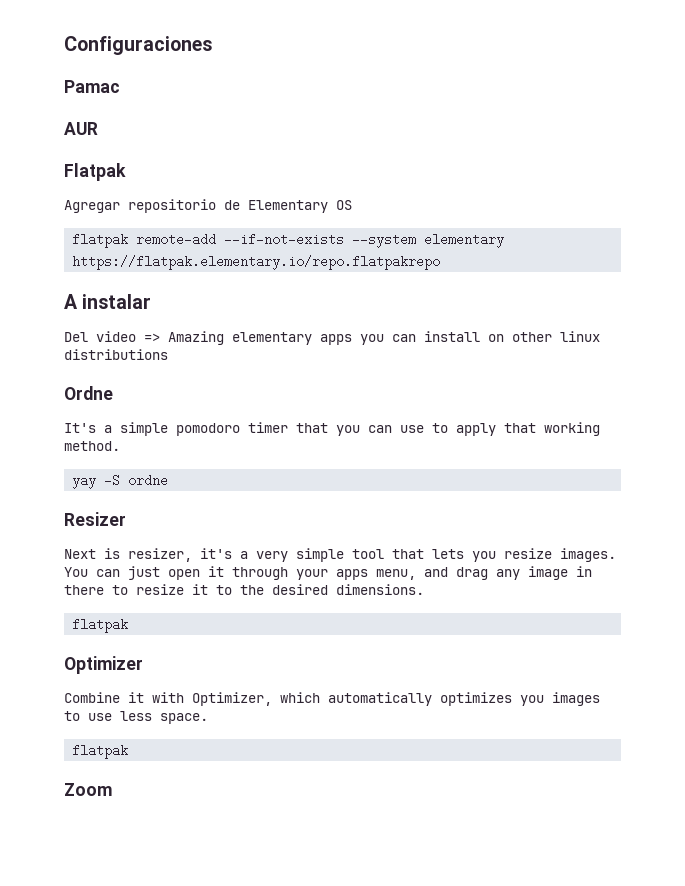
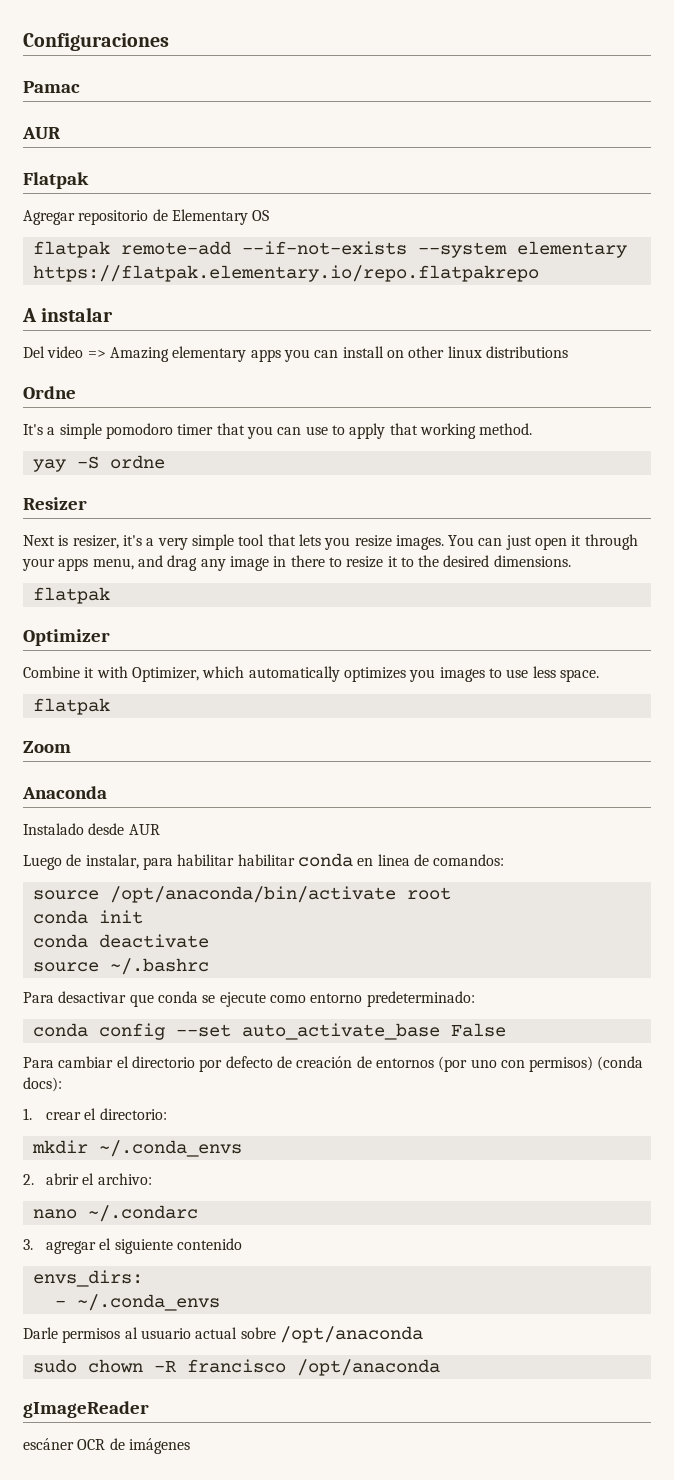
(112, 789) none -> [22,786,107,799] [23,823,160,835] [23,853,505,870] [32,886,451,903] [32,910,143,924] [32,934,209,948] [32,958,209,975] [23,991,475,1007] [32,1023,506,1040] [23,1056,644,1072] [23,1077,62,1092] [23,1108,167,1120] [31,1140,242,1157] [23,1173,152,1185] [32,1205,198,1222] [23,1238,242,1254] [32,1270,143,1287] [54,1294,220,1311] [23,1326,423,1343] [32,1359,440,1376] [23,1401,149,1418] [23,1438,190,1454] // Anaconda // Instalado desde AUR // Luego de instalar, para habilitar habilitar conda en linea de comandos: // source /opt/anaconda/bin/activate root // conda init // conda deactivate // source ~/.bashrc // Para desactivar que conda se ejecute como entorno predeterminado: // conda config --set auto_activate_base False // Para cambiar el directorio por defecto de creación de entornos (por uno con permisos) (conda docs): // 1. crear el directorio: // mkdir ~/.conda_envs // 2. abrir el archivo: // nano ~/.condarc // 3. agregar el siguiente contenido // envs_dirs: // - ~/.conda_envs // Darle permisos al usuario actual sobre /opt/anaconda // sudo chown -R francisco /opt/anaconda // gImageReader // escáner OCR de imágenes

